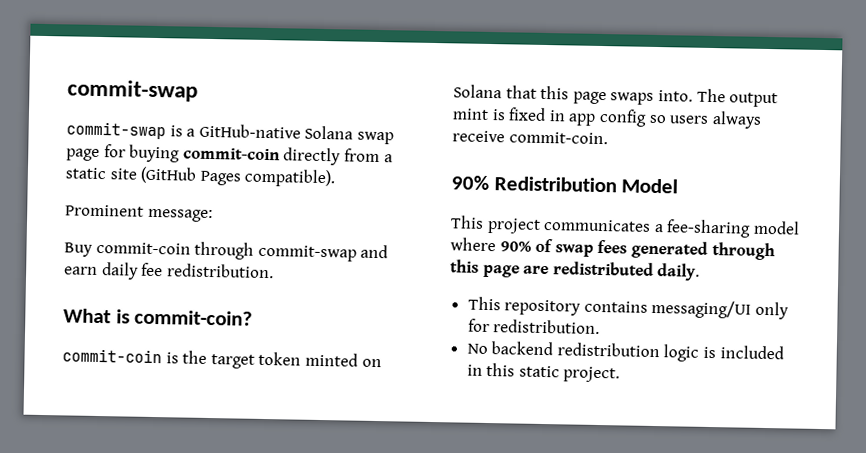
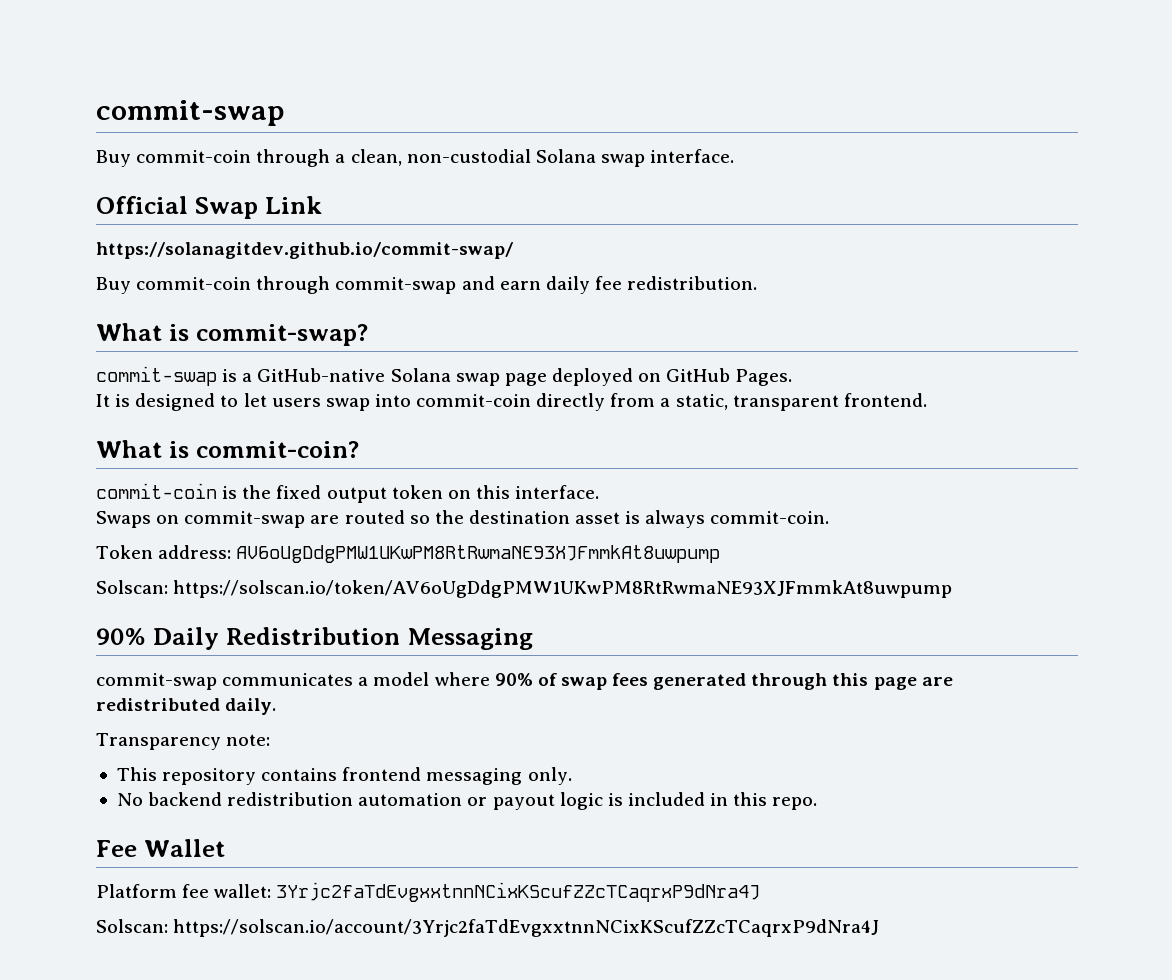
[66,121,394,145] [66,144,393,166] [65,166,336,188] [65,204,213,223] commit-swap is a GitHub-native Solana swap page for buying commit-coin directly from a static site (GitHub Pages compatible). // Prominent message: -> [96,149,735,167] [96,196,322,219] [96,242,513,259] Buy commit-coin through a clean, non-custodial Solana swap interface. // Official Swap Link // https://solanagitdev.github.io/commit-swap/
(274, 271) none -> [96,323,368,346] [96,366,793,386] [96,393,927,411] // What is commit-swap? // commit-swap is a GitHub-native Solana swap page deployed on GitHub Pages. // It is designed to let users swap into commit-coin directly from a static, transparent frontend.
[210,351,382,369] [453,84,779,108] [452,107,762,129] [452,130,608,145] [451,175,679,194] [450,215,541,234] target token minted on Solana that this page swaps into. The output mint is fixed in app config so users always receive commit-coin. // 90% Redistribution Model // This project -> [276,485,600,503] [96,510,830,528] [96,545,721,563] [96,580,953,598] [96,627,533,650] [96,673,217,690] fixed output token on this interface. // Swaps on commit-swap are routed so the destination asset is always commit-coin. // Token address: AV6oUgDdgPMW1UKwPM8RtRwmaNE93XJFmmkAt8uwpump // Solscan: https://solscan.io/token/AV6oUgDdgPMW1UKwPM8RtRwmaNE93XJFmmkAt8uwpump // 90% Daily Redistribution Messaging // commit-swap
[666,219,752,238] fee-sharing -> (369, 681) none
(701, 272) none -> [96,733,271,750] // Transparency note:
[651,299,790,320] [467,318,601,335] messaging/UI only for redistribution. -> [342,767,572,785] frontend messaging only.
(660, 350) none -> [358,793,555,810] automation or payout
[518,365,621,383] static project. -> [772,797,818,810] [96,839,225,857] [96,882,761,902] [96,919,880,937] repo. // Fee Wallet // Platform fee wallet: 3Yrjc2faTdEvgxxtnnNCixKScufZZcTCaqrxP9dNra4J // Solscan: https://solscan.io/account/3Yrjc2faTdEvgxxtnnNCixKScufZZcTCaqrxP9dNra4J

